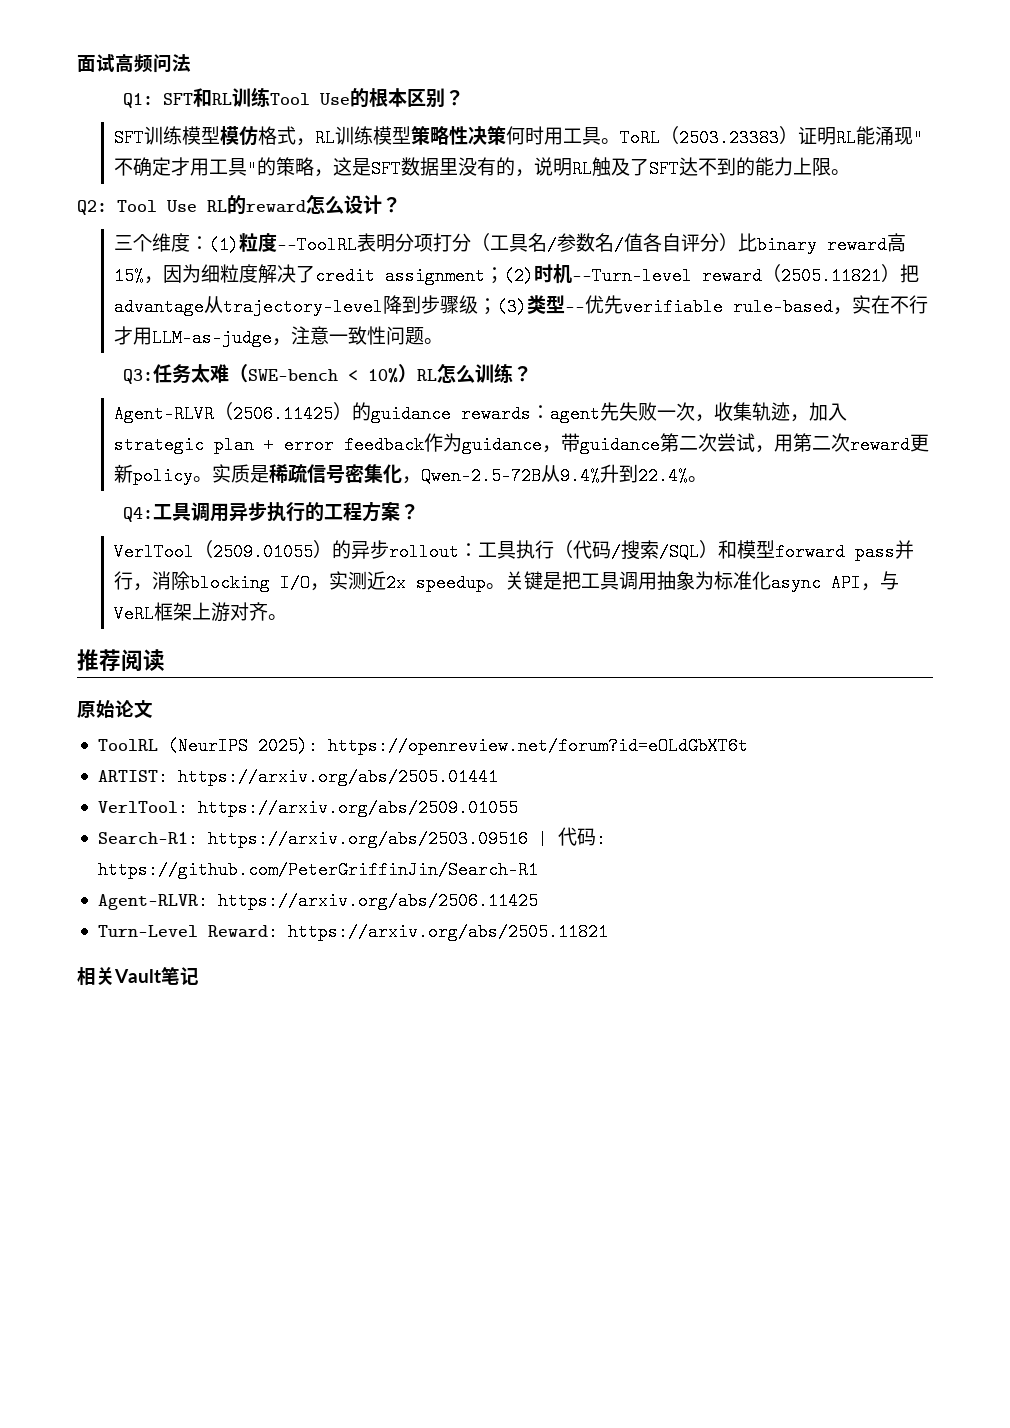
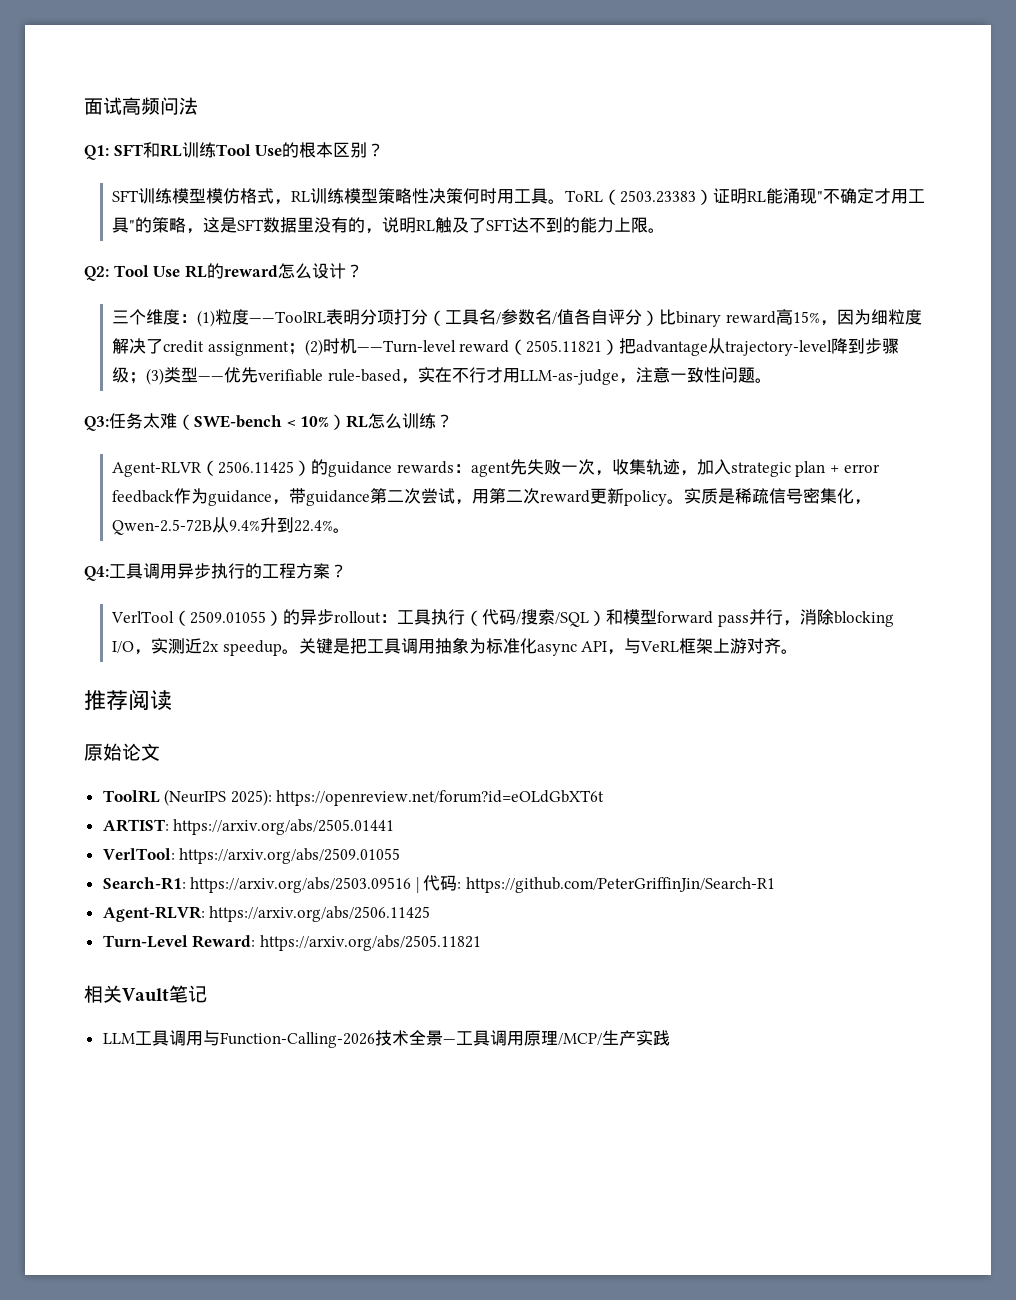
(199, 976) none -> [102,1030,670,1048] // LLM工具调用与Function-Calling-2026技术全景—工具调用原理/MCP/生产实践

